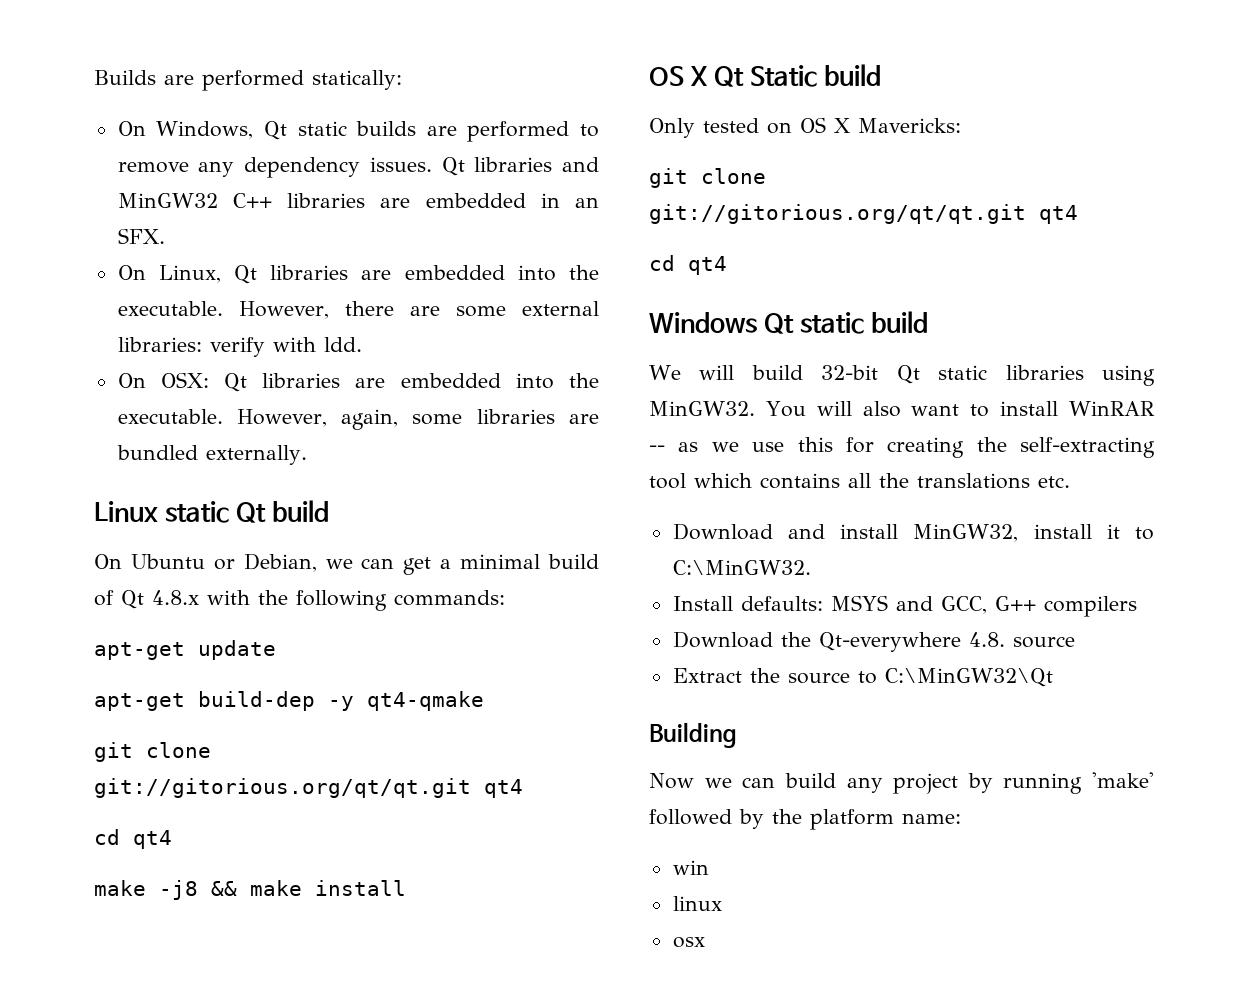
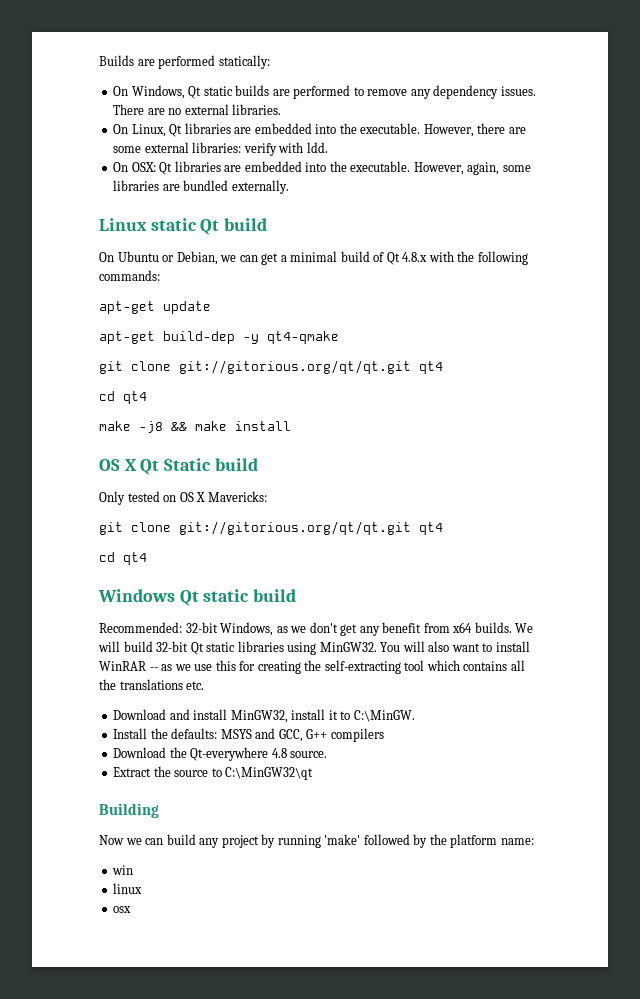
[441,157,600,176] [117,193,600,208] [117,228,165,244] Qt libraries and MinGW32 C++ libraries are embedded in an SFX. -> [113,104,282,115] There are no external libraries.
(929, 322) none -> [99,622,512,636] Recommended: 32-bit Windows, as we don't get any benefit from x64 builds.
[672,560,811,575] C:\MinGW32. -> [353,710,415,722] C:\MinGW.
(733, 603) none -> [150,728,168,739] the
[968,632,1075,648] 4.8. source -> [271,748,328,758] 4.8 source.
[884,668,1053,687] C:\MinGW32\Qt -> [225,767,314,780] C:\MinGW32\qt

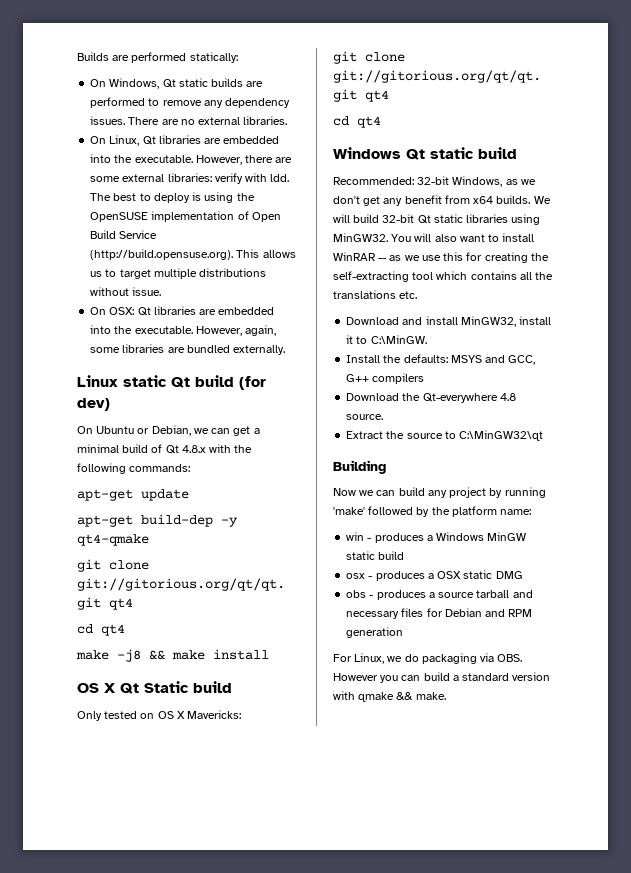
(328, 147) none -> [90,192,255,203] [90,211,281,222] [90,230,158,239] [90,249,296,260] [90,268,267,279] [90,287,162,296] The best to deploy is using the OpenSUSE implementation of Open Build Service (http://build.opensuse.org). This allows us to target multiple distributions without issue.
(268, 224) none -> [239,376,266,390] [77,398,110,411] (for dev)
[113,883,143,894] [113,906,132,913] // linux // osx -> [367,532,527,543] [346,551,405,560] [346,570,523,581] [346,590,533,600] [346,608,533,619] [346,627,404,638] [333,653,523,664] [333,672,551,683] [333,691,446,702] - produces a Windows MinGW static build // osx - produces a OSX static DMG // obs - produces a source tarball and necessary files for Debian and RPM generation // For Linux, we do packaging via OBS. However you can build a standard version with qmake && make.

